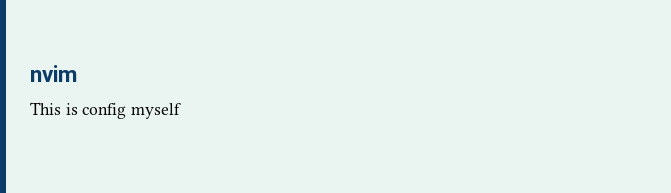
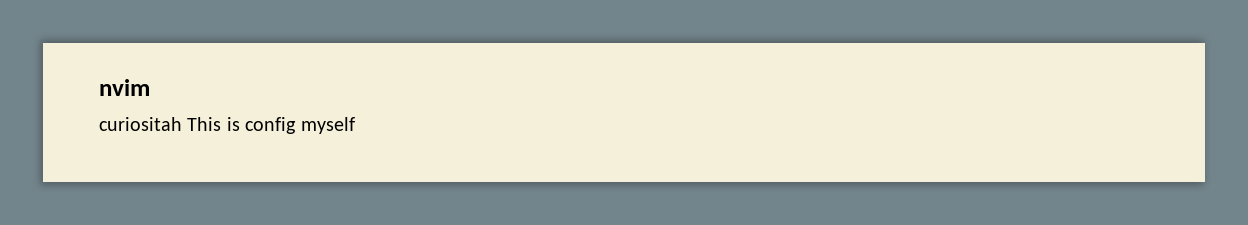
(77, 73) none -> [99,117,182,131] curiositah

